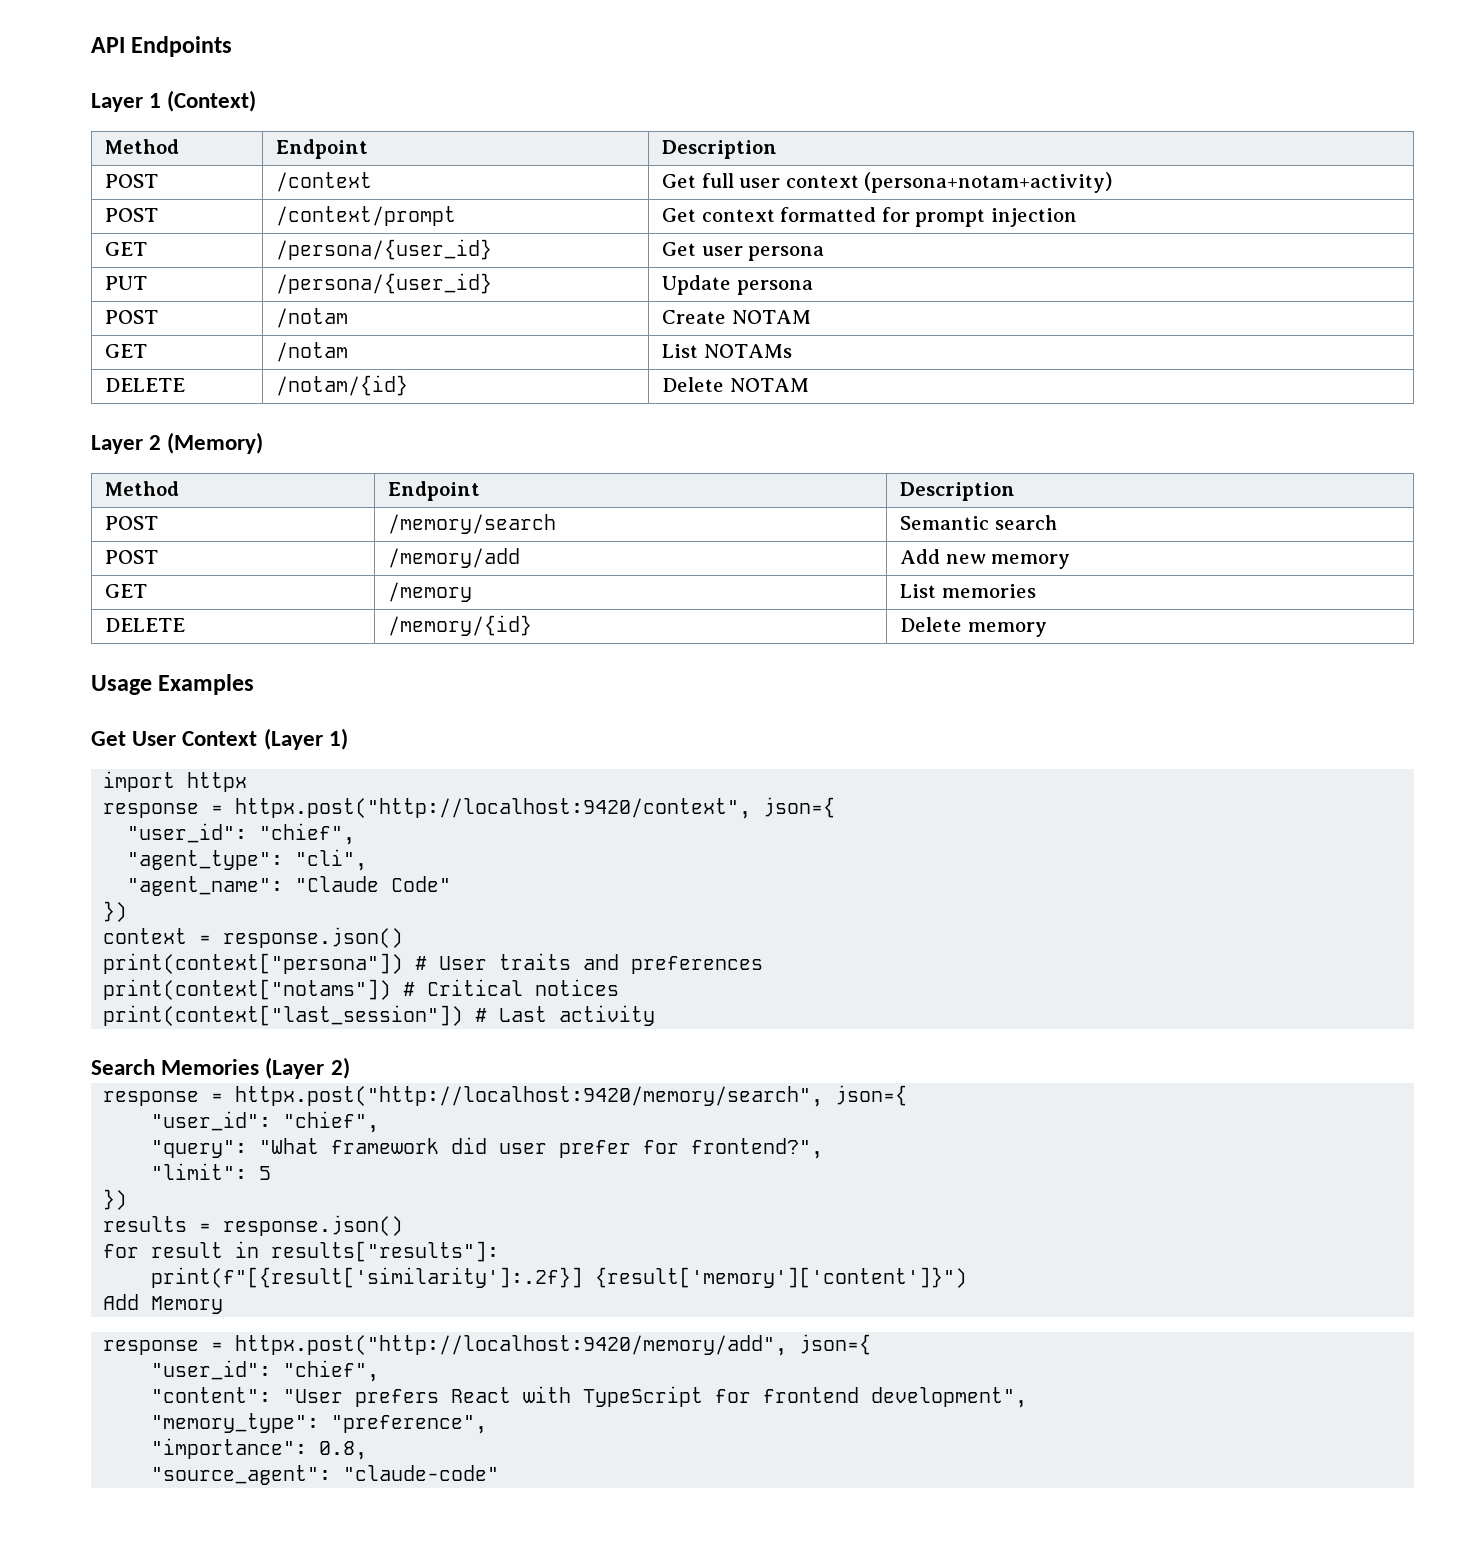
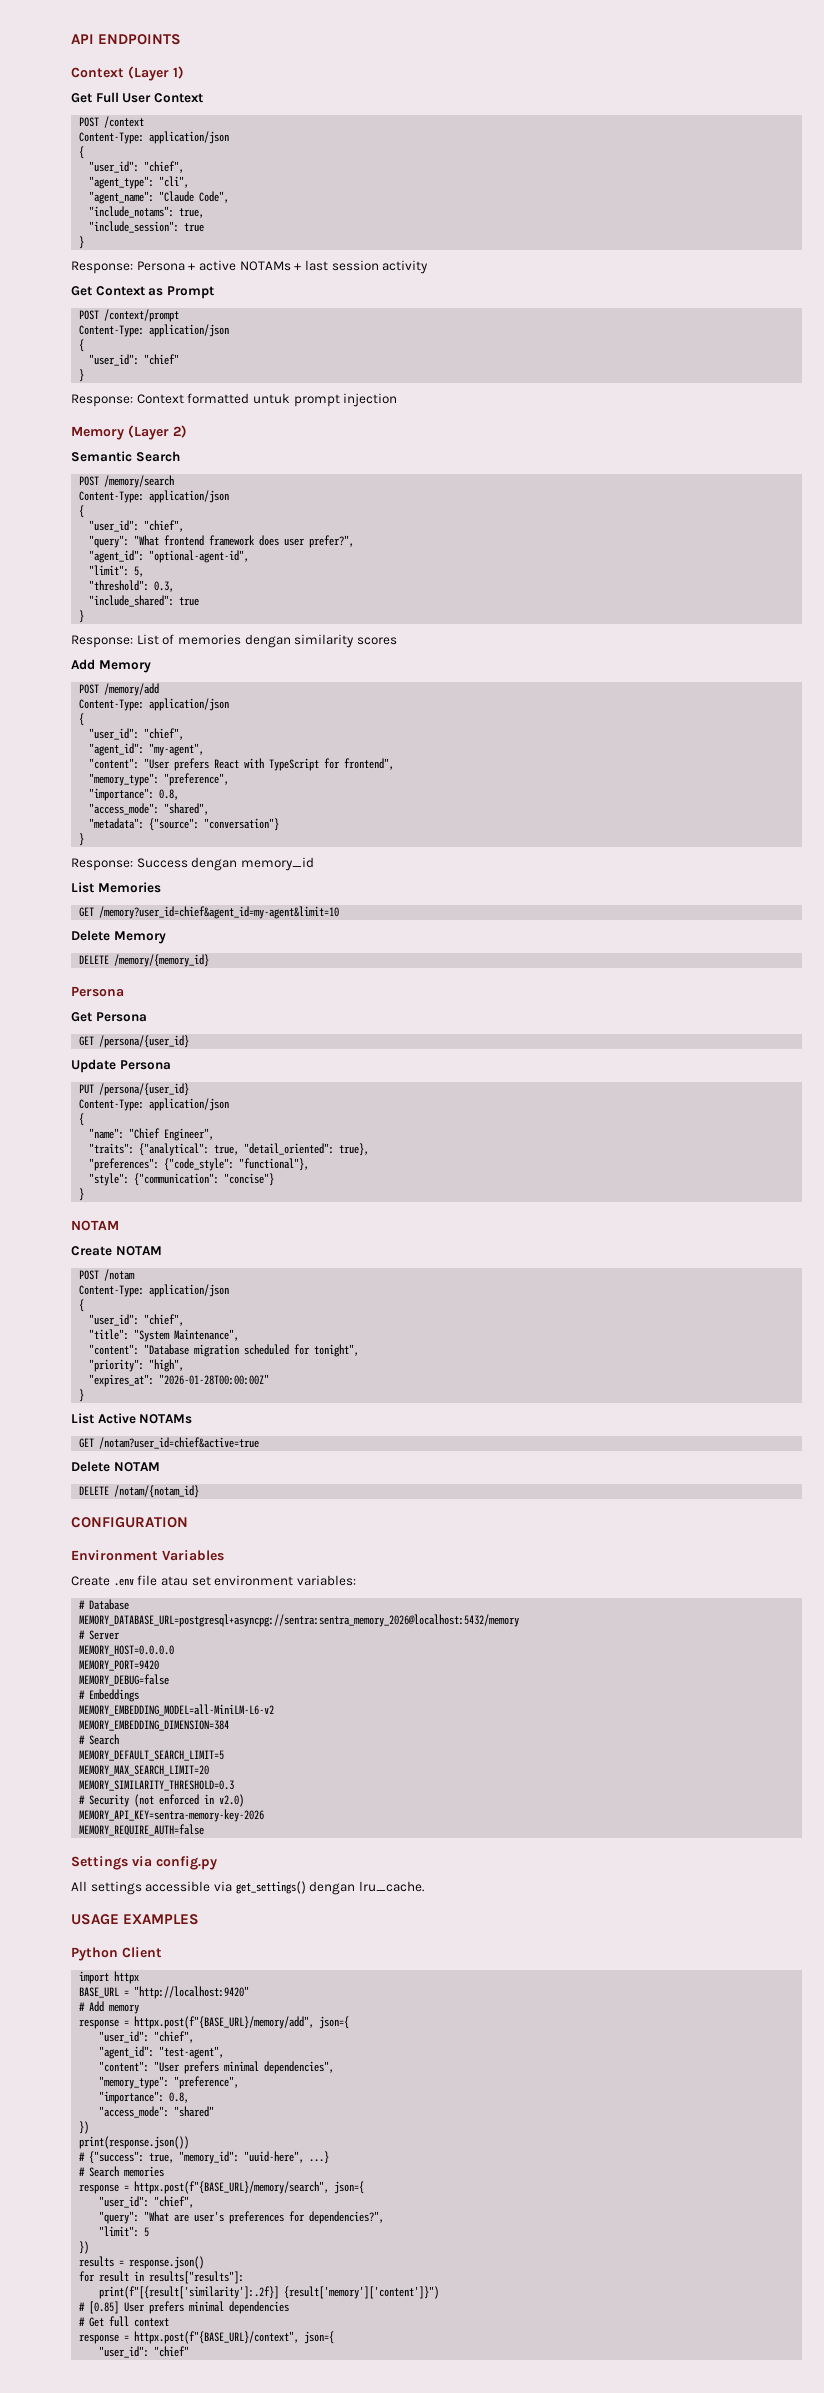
[131,36,233,57] [91,90,257,112] [105,139,180,154] [276,139,369,159] [662,140,778,159] [105,174,159,188] [276,172,373,192] [662,172,1113,193] [105,208,159,222] [276,206,457,226] [662,207,1077,227] [105,242,148,256] [276,239,493,260] [662,242,825,261] [105,276,148,290] [276,273,493,294] [662,275,813,295] [105,310,159,324] [276,308,349,328] [662,310,811,324] [105,344,148,358] [276,342,349,362] [662,344,792,358] [105,378,186,392] [276,375,409,396] [662,377,809,392] [91,432,264,454] [105,481,180,496] [388,481,481,501] [900,482,1016,501] [105,516,159,530] [388,514,557,534] [900,515,1057,530] [105,550,159,564] [388,548,521,568] [900,549,1071,569] [105,584,148,598] [388,582,473,602] [900,584,1036,598] [105,618,186,632] [388,615,533,636] [900,617,1047,637] [91,674,255,695] [91,728,348,750] [103,771,248,792] [103,797,836,819] Endpoints // Layer 1 (Context) // Method | Endpoint | Description // POST | /context | Get full user context (persona+notam+activity) // POST | /context/prompt | Get context formatted for prompt injection // GET | /persona/{user_id} | Get user persona // PUT | /persona/{user_id} | Update persona // POST | /notam | Create NOTAM // GET | /notam | List NOTAMs // DELETE | /notam/{id} | Delete NOTAM // Layer 2 (Memory) // Method | Endpoint | Description // POST | /memory/search | Semantic search // POST | /memory/add | Add new memory // GET | /memory | List memories // DELETE | /memory/{id} | Delete memory // Usage Examples // Get User Context (Layer 1) // import httpx // response = httpx.post("http://localhost:9420/context", json={ -> [98,34,182,45] [71,66,184,81] [71,92,203,103] [79,116,145,128] [79,131,230,144] [79,146,85,159] ENDPOINTS // Context (Layer 1) // Get Full User Context // POST /context // Content-Type: application/json // {
[391,876,452,892] [103,901,128,922] [103,927,404,948] [103,953,764,974] [103,979,620,1000] [103,1005,656,1026] [91,1057,350,1079] [103,1086,824,1107] Code" // }) // context = response.json() // print(context["persona"]) # User traits and preferences // print(context["notams"]) # Critical notices // print(context["last_session"]) # Last activity // Search Memories (Layer 2) // response = httpx.post("http://localhost:9420/memory/search", -> [199,191,230,203] [89,206,205,218] [89,221,205,233] [79,236,85,249] [71,260,429,274] [71,286,214,299] [79,309,180,322] [79,324,230,337] [79,339,85,352] [89,354,180,366] [79,369,85,382] [71,393,398,407] [71,425,187,440] [71,451,180,462] [79,475,175,488] [79,490,230,503] [79,505,85,518] [89,520,185,532] [89,535,355,548] [89,550,250,563] [89,565,145,577] [89,580,175,592] [89,595,200,607] [79,610,85,623] [71,634,397,648] [71,659,151,673] [79,683,160,696] [79,698,230,711] [79,713,85,726] [89,728,185,740] [89,743,205,756] [89,758,395,771] [89,773,230,786] [89,788,180,801] [89,803,210,815] [89,818,280,831] [79,833,85,846] [71,857,314,871] [71,882,161,893] [79,906,340,919] [71,930,166,944] [79,954,210,967] [71,986,124,997] [71,1012,147,1022] [79,1035,190,1048] [71,1059,171,1073] [79,1083,190,1096] [79,1098,230,1111] [79,1113,85,1126] [89,1128,215,1141] [89,1143,370,1156] [89,1158,310,1171] [89,1173,275,1186] [79,1188,85,1201] [71,1220,119,1231] [71,1246,162,1256] [79,1269,136,1281] [79,1284,230,1297] [79,1299,85,1312] [89,1314,185,1326] [89,1329,240,1342] [89,1344,360,1357] [89,1359,185,1372] [89,1374,270,1387] [79,1389,85,1402] [71,1413,193,1424] [79,1437,260,1449] [71,1461,160,1472] [79,1485,200,1498] [71,1517,188,1528] [71,1550,224,1561] [71,1575,356,1586] [79,1599,130,1610] [79,1614,520,1627] [79,1630,121,1640] [79,1645,175,1656] [79,1660,160,1671] [79,1674,170,1686] [79,1689,140,1702] [79,1704,275,1716] [79,1720,230,1731] [79,1734,120,1745] [79,1750,225,1761] [79,1765,210,1776] [79,1780,235,1791] [79,1794,245,1807] [79,1809,265,1822] [79,1824,205,1836] [71,1856,217,1870] [71,1881,424,1895] [71,1914,200,1925] [71,1947,162,1961] [79,1971,140,1984] [79,1986,250,1999] [79,2001,140,2014] [79,2016,350,2029] [99,2031,195,2043] [99,2046,225,2059] [99,2061,335,2074] [99,2076,240,2089] [99,2091,190,2104] [99,2106,215,2118] [79,2121,90,2134] [79,2136,190,2149] [79,2151,330,2164] [79,2166,165,2177] [79,2181,330,2194] Code", // "include_notams": true, // "include_session": true // } // Response: Persona + active NOTAMs + last session activity // Get Context as Prompt // POST /context/prompt // Content-Type: application/json // { // "user_id": "chief" // } // Response: Context formatted untuk prompt injection // Memory (Layer 2) // Semantic Search // POST /memory/search // Content-Type: application/json // { // "user_id": "chief", // "query": "What frontend framework does user prefer?", // "agent_id": "optional-agent-id", // "limit": 5, // "threshold": 0.3, // "include_shared": true // } // Response: List of memories dengan similarity scores // Add Memory // POST /memory/add // Content-Type: application/json // { // "user_id": "chief", // "agent_id": "my-agent", // "content": "User prefers React with TypeScript for frontend", // "memory_type": "preference", // "importance": 0.8, // "access_mode": "shared", // "metadata": {"source": "conversation"} // } // Response: Success dengan memory_id // List Memories // GET /memory?user_id=chief&agent_id=my-agent&limit=10 // Delete Memory // DELETE /memory/{memory_id} // Persona // Get Persona // GET /persona/{user_id} // Update Persona // PUT /persona/{user_id} // Content-Type: application/json // { // "name": "Chief Engineer", // "traits": {"analytical": true, "detail_oriented": true}, // "preferences": {"code_style": "functional"}, // "style": {"communication": "concise"} // } // NOTAM // Create NOTAM // POST /notam // Content-Type: application/json // { // "user_id": "chief", // "title": "System Maintenance", // "content": "Database migration scheduled for tonight", // "priority": "high", // "expires_at": "2026-01-28T00:00:00Z" // } // List Active NOTAMs // GET /notam?user_id=chief&active=true // Delete NOTAM // DELETE /notam/{notam_id} // CONFIGURATION // Environment Variables // Create .env file atau set environment variables: // # Database // MEMORY_DATABASE_URL=postgresql+asyncpg://sentra:sentra_memory_2026@localhost:5432/memory // # Server // MEMORY_HOST=0.0.0.0 // MEMORY_PORT=9420 // MEMORY_DEBUG=false // # Embeddings // MEMORY_EMBEDDING_MODEL=all-MiniLM-L6-v2 // MEMORY_EMBEDDING_DIMENSION=384 // # Search // MEMORY_DEFAULT_SEARCH_LIMIT=5 // MEMORY_MAX_SEARCH_LIMIT=20 // MEMORY_SIMILARITY_THRESHOLD=0.3 // # Security (not enforced in v2.0) // MEMORY_API_KEY=sentra-memory-key-2026 // MEMORY_REQUIRE_AUTH=false // Settings via config.py // All settings accessible via get_settings() dengan lru_cache. // USAGE EXAMPLES // Python Client // import httpx // BASE_URL = "http://localhost:9420" // # Add memory // response = httpx.post(f"{BASE_URL}/memory/add", json={ // "user_id": "chief", // "agent_id": "test-agent", // "content": "User prefers minimal dependencies", // "memory_type": "preference", // "importance": 0.8, // "access_mode": "shared" // }) // print(response.json()) // # {"success": true, "memory_id": "uuid-here", ...} // # Search memories // response = httpx.post(f"{BASE_URL}/memory/search",
[331,1137,824,1159] framework did user prefer for frontend?", -> [174,2211,385,2224] are user's preferences for dependencies?",
[103,1294,224,1314] [103,1334,872,1356] [151,1360,380,1382] [151,1386,1028,1408] [151,1413,488,1434] [151,1438,368,1460] [151,1465,500,1485] Add Memory // response = httpx.post("http://localhost:9420/memory/add", json={ // "user_id": "chief", // "content": "User prefers React with TypeScript for frontend development", // "memory_type": "preference", // "importance": 0.8, // "source_agent": "claude-code" -> [79,2301,290,2314] [79,2316,170,2327] [79,2331,335,2344] [99,2346,190,2358] # [0.85] User prefers minimal dependencies // # Get full context // response = httpx.post(f"{BASE_URL}/context", json={ // "user_id": "chief"

